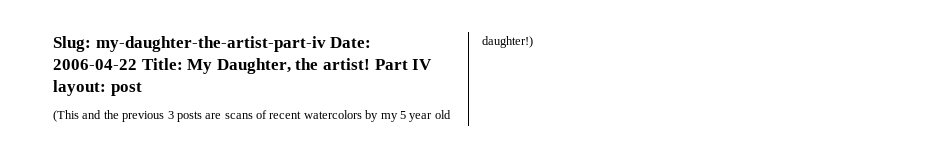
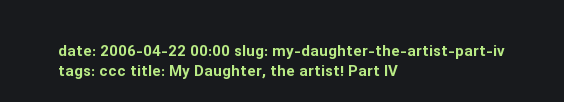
[53,36,372,52] [53,58,183,70] Slug: my-daughter-the-artist-part-iv Date: 2006-04-22 Title: -> [58,45,506,59] [58,65,166,79] date: 2006-04-22 00:00 slug: my-daughter-the-artist-part-iv tags: ccc title:
[53,80,142,96] [53,110,451,122] [482,36,533,48] layout: post // (This and the previous 3 posts are scans of recent watercolors by my 5 year old daughter!) -> (399, 70) none

